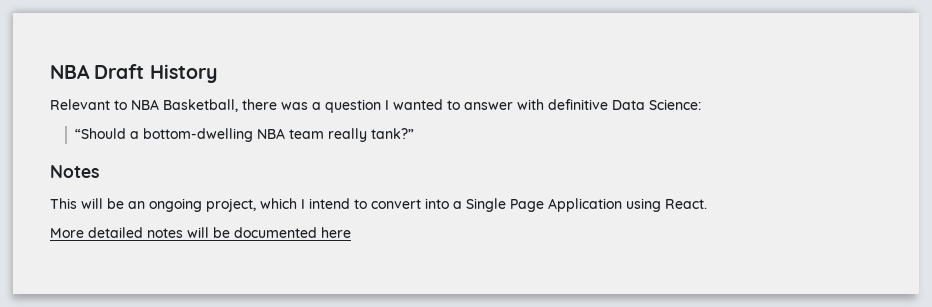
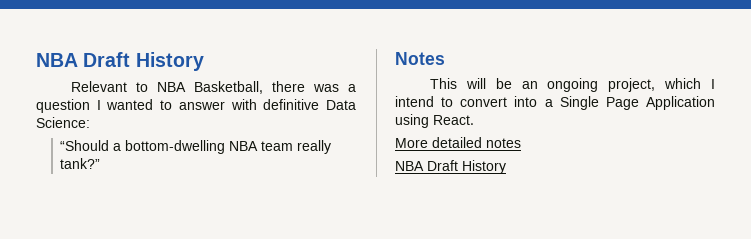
[187,227,351,238] will be documented here -> [395,160,506,174] // NBA Draft History

